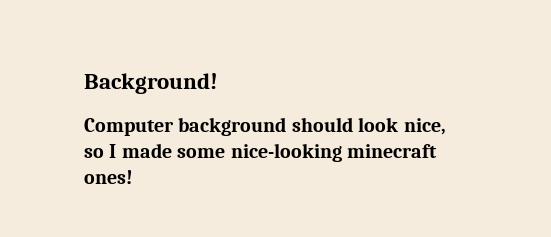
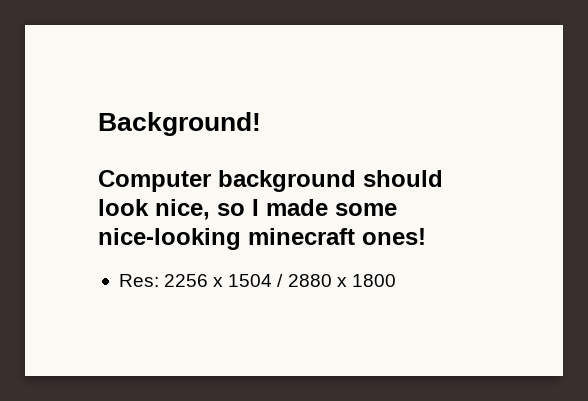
(133, 177) none -> [118,274,396,287] // Res: 2256 x 1504 / 2880 x 1800

